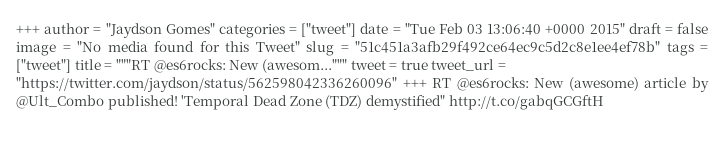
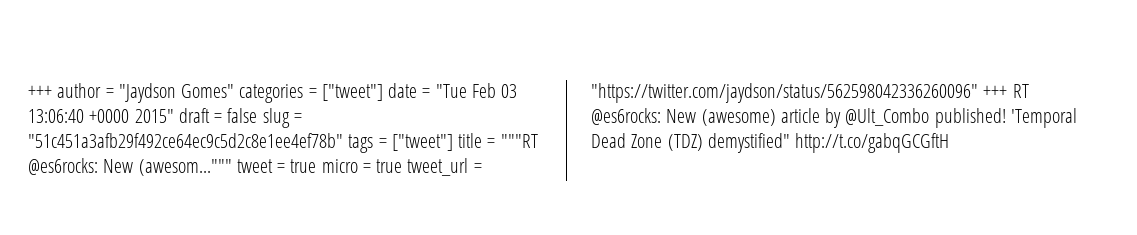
[16,41,300,56] image = "No media found for this Tweet" -> (258, 115) none
(428, 65) none -> [321,159,403,173] micro = true

